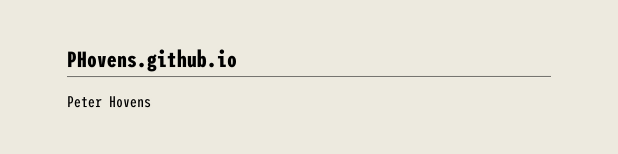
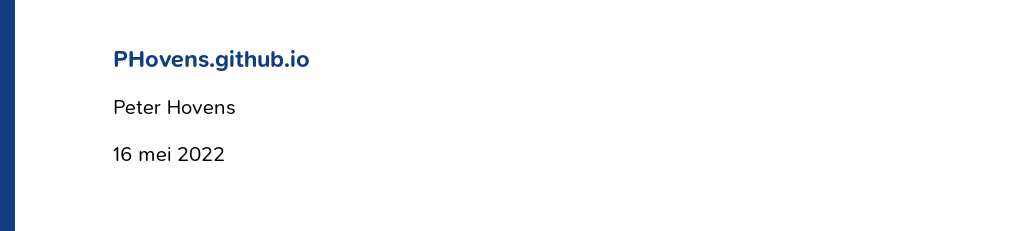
(152, 102) none -> [113,147,226,161] // 16 mei 2022

